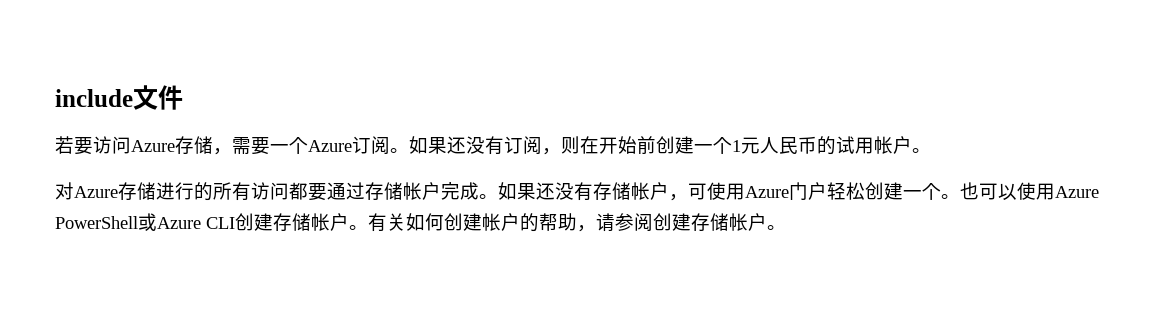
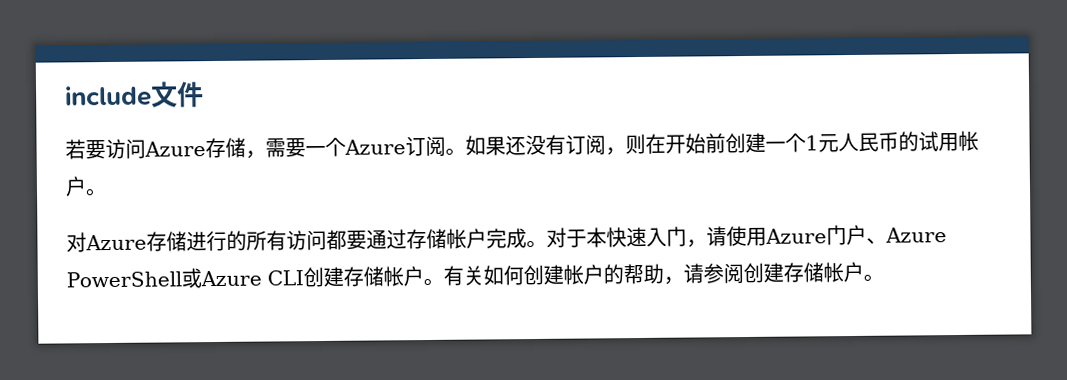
[498,182,1055,201] 如果还没有存储帐户，可使用Azure门户轻松创建一个。也可以使用 -> [546,224,887,248] 对于本快速入门，请使用Azure门户、

